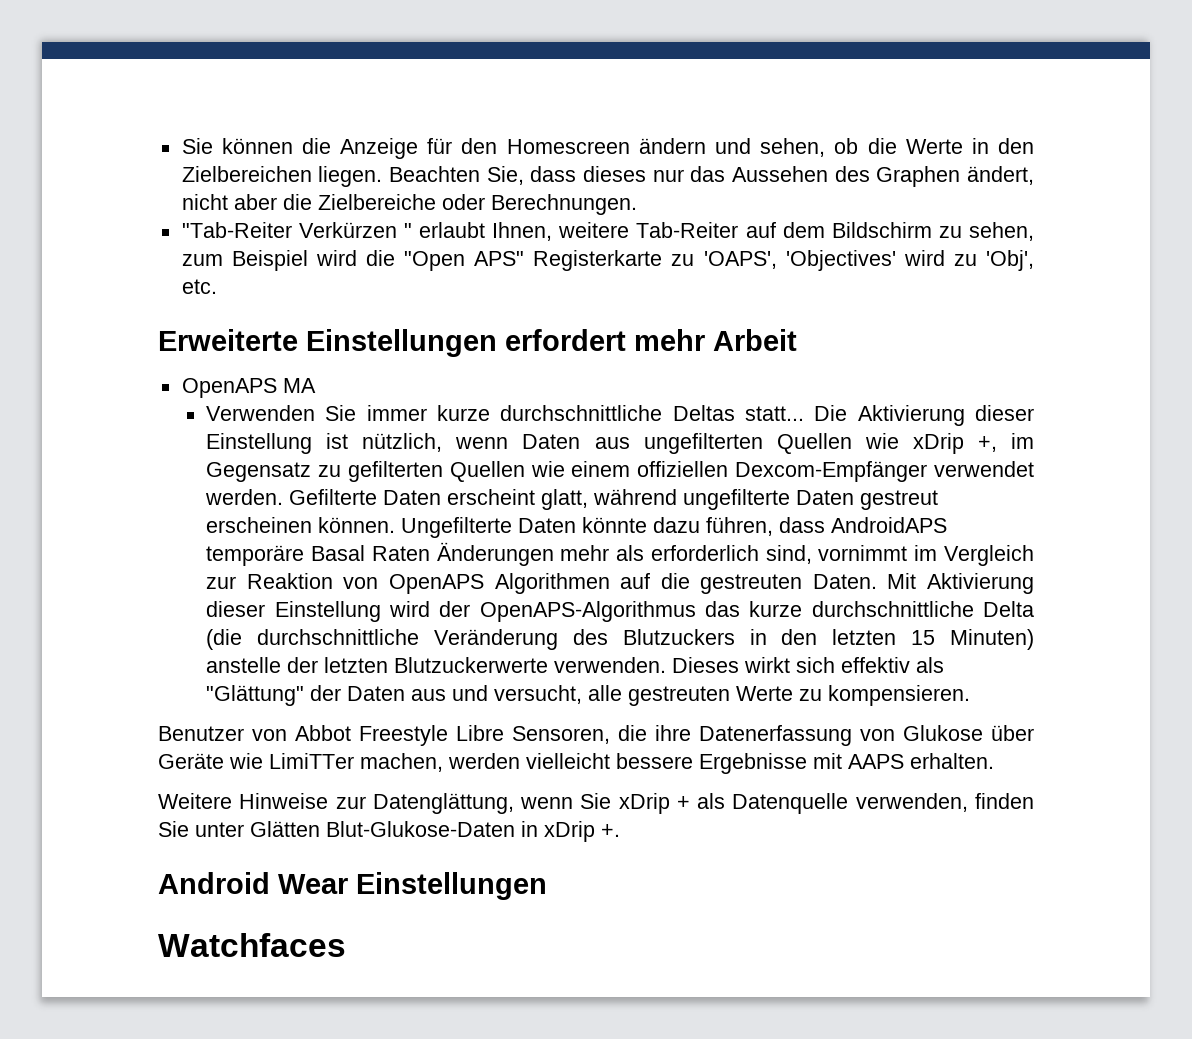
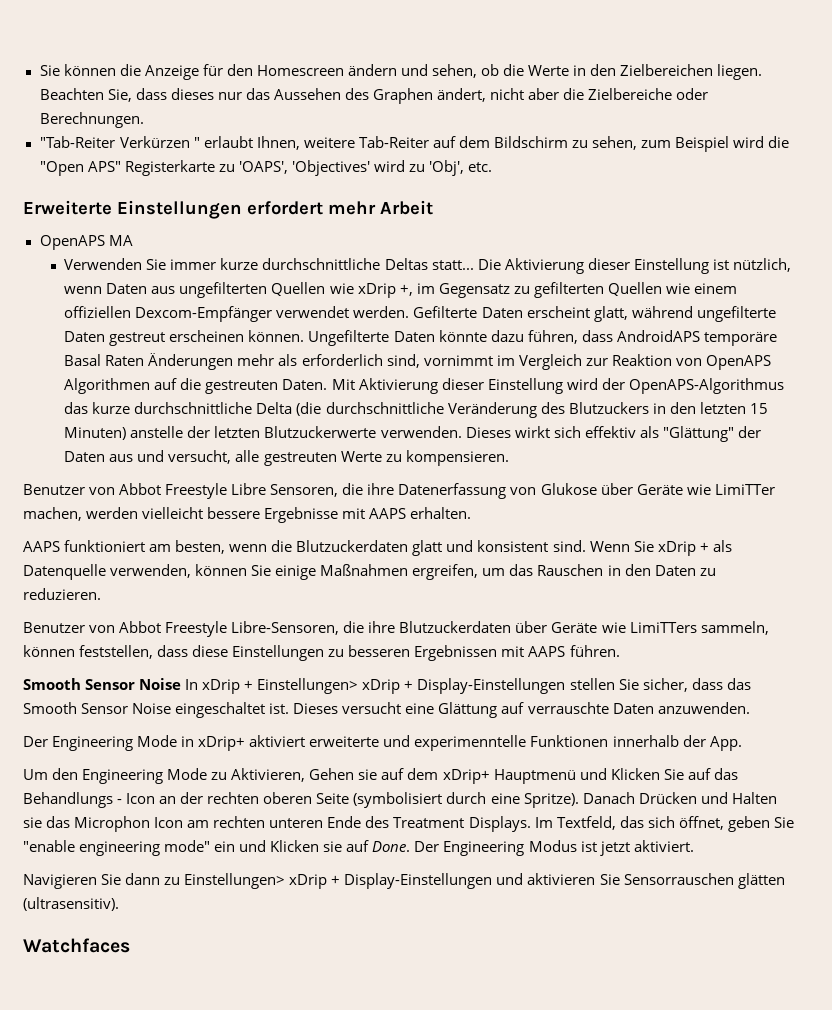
[158,793,574,814] Weitere Hinweise zur Datenglättung, wenn -> [23,540,630,556] AAPS funktioniert am besten, wenn die Blutzuckerdaten glatt und konsistent sind. Wenn
[974,793,1034,809] [158,821,620,842] [158,872,547,900] finden Sie unter Glätten Blut-Glukose-Daten in xDrip +. // Android Wear Einstellungen -> [195,564,716,580] [23,588,101,600] [23,621,769,637] [23,645,620,661] [23,678,751,694] [23,702,750,718] [23,735,742,751] [23,768,738,784] [23,792,777,808] [23,816,794,832] [23,840,694,856] [23,873,785,889] [23,897,119,911] können Sie einige Maßnahmen ergreifen, um das Rauschen in den Daten zu reduzieren. // Benutzer von Abbot Freestyle Libre-Sensoren, die ihre Blutzuckerdaten über Geräte wie LimiTTers sammeln, können feststellen, dass diese Einstellungen zu besseren Ergebnissen mit AAPS führen. // Smooth Sensor Noise In xDrip + Einstellungen> xDrip + Display-Einstellungen stellen Sie sicher, dass das Smooth Sensor Noise eingeschaltet ist. Dieses versucht eine Glättung auf verrauschte Daten anzuwenden. // Der Engineering Mode in xDrip+ aktiviert erweiterte und experimenntelle Funktionen innerhalb der App. // Um den Engineering Mode zu Aktivieren, Gehen sie auf dem xDrip+ Hauptmenü und Klicken Sie auf das Behandlungs - Icon an der rechten oberen Seite (symbolisiert durch eine Spritze). Danach Drücken und Halten sie das Microphon Icon am rechten unteren Ende des Treatment Displays. Im Textfeld, das sich öffnet, geben Sie "enable engineering mode" ein und Klicken sie auf Done. Der Engineering Modus ist jetzt aktiviert. // Navigieren Sie dann zu Einstellungen> xDrip + Display-Einstellungen und aktivieren Sie Sensorrauschen glätten (ultrasensitiv).

